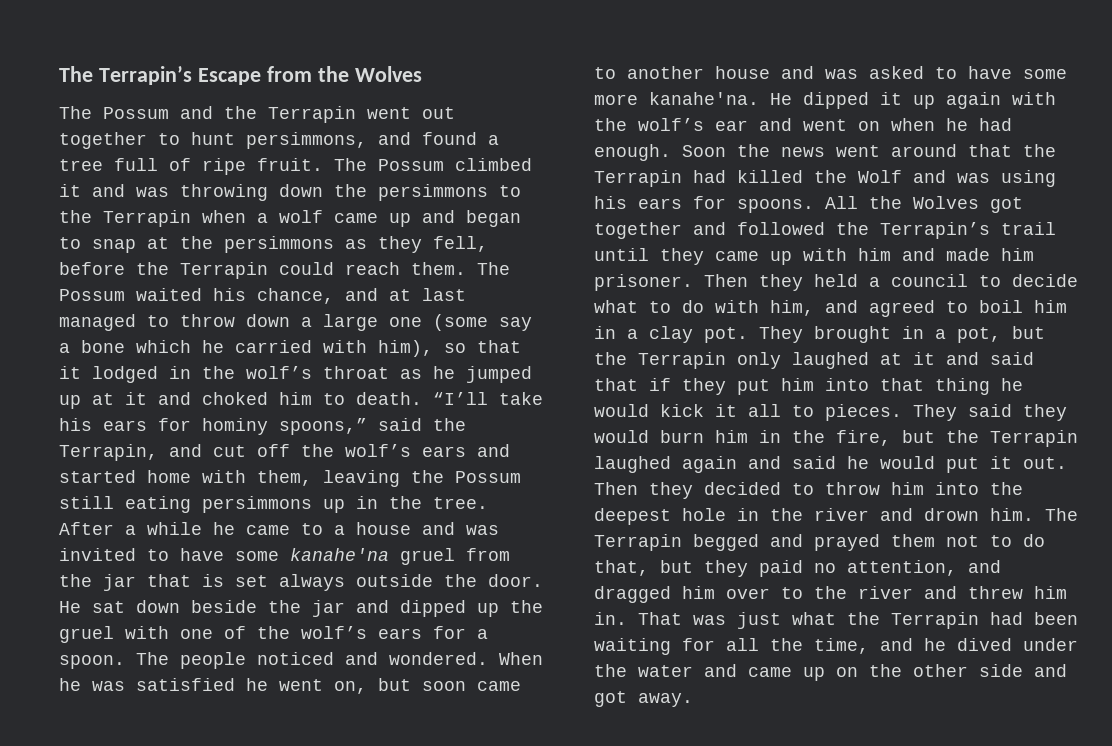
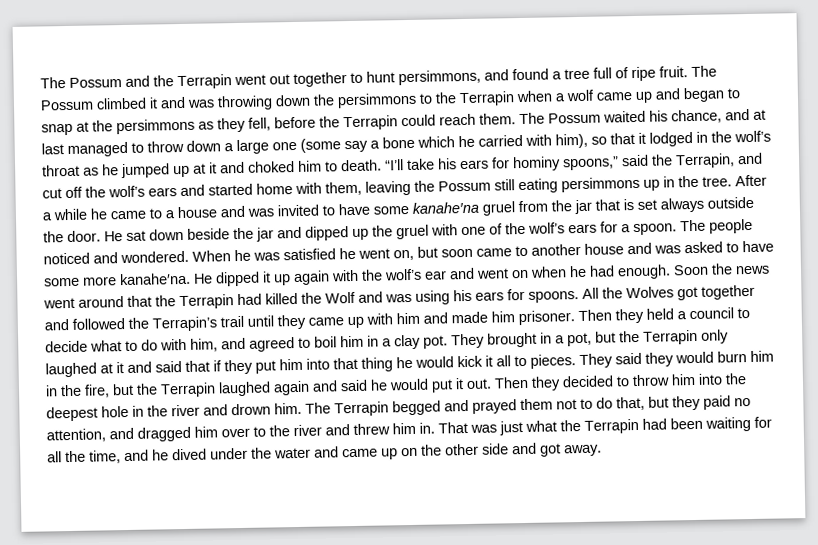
[59,66,422,85] [59,106,92,119] The Terrapin’s Escape from the Wolves // The -> [40,77,66,89] The

